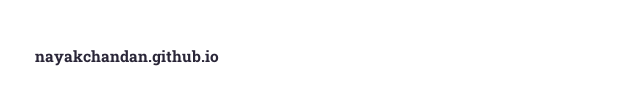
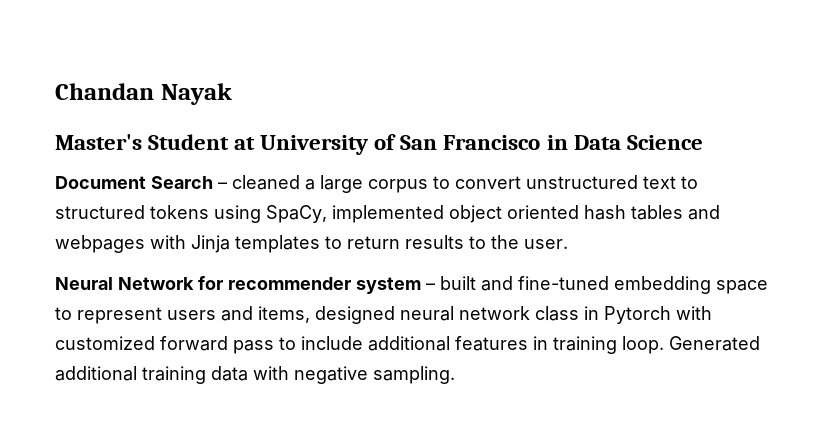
[35,50,219,66] nayakchandan.github.io -> [55,83,232,105] [55,134,703,155] [55,175,698,193] [55,205,720,223] [55,235,568,253] [55,276,768,294] [55,306,712,324] [55,336,760,354] [55,366,455,384] Chandan Nayak // Master's Student at University of San Francisco in Data Science // Document Search – cleaned a large corpus to convert unstructured text to structured tokens using SpaCy, implemented object oriented hash tables and webpages with Jinja templates to return results to the user. // Neural Network for recommender system – built and fine-tuned embedding space to represent users and items, designed neural network class in Pytorch with customized forward pass to include additional features in training loop. Generated additional training data with negative sampling.

